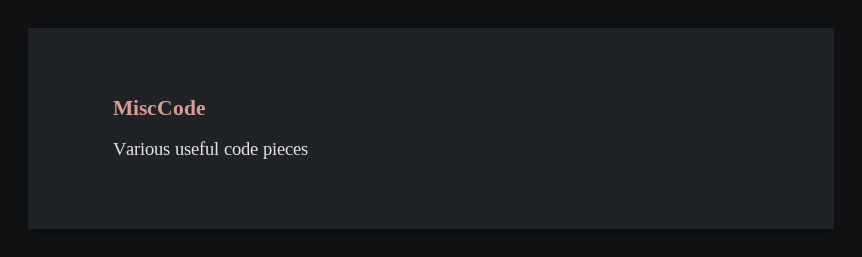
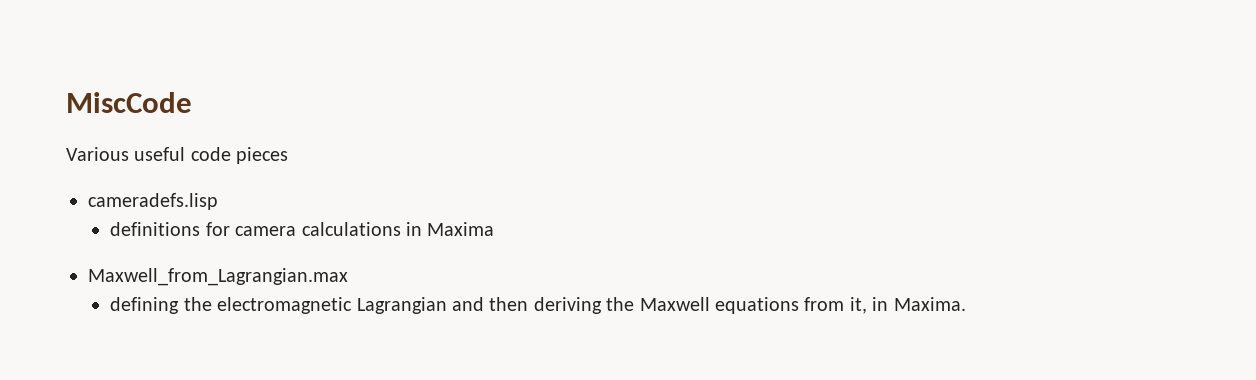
(308, 151) none -> [88,193,218,210] [110,222,495,236] [88,268,348,286] [110,297,966,314] // cameradefs.lisp // definitions for camera calculations in Maxima // Maxwell_from_Lagrangian.max // defining the electromagnetic Lagrangian and then deriving the Maxwell equations from it, in Maxima.

